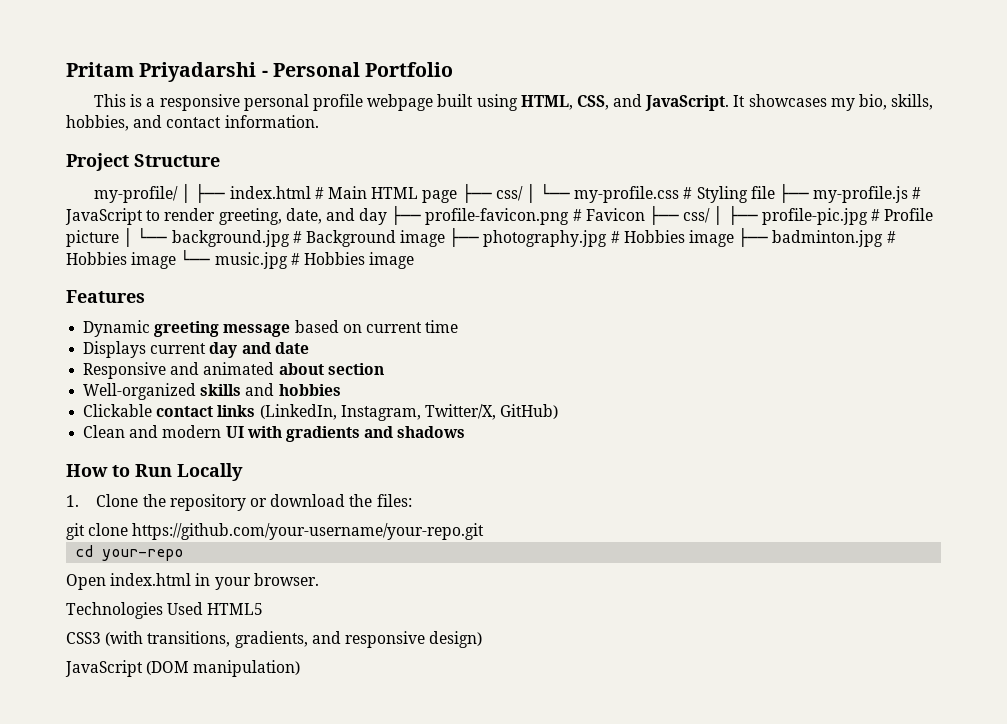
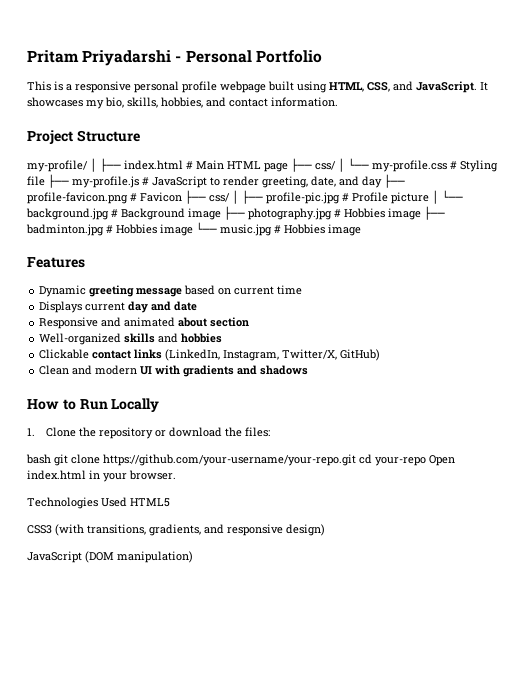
(412, 500) none -> [26,454,51,464] bash
(485, 531) // -> (356, 460) none
(184, 555) // -> (426, 461) none

